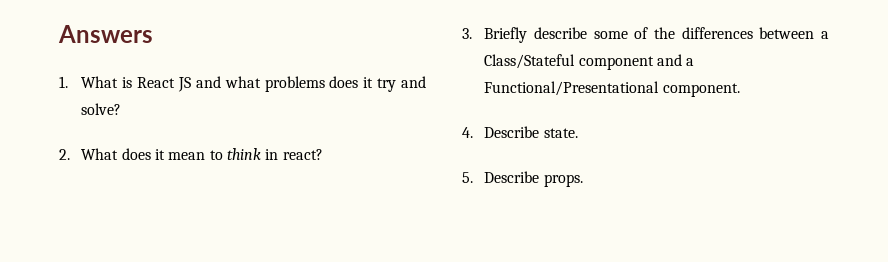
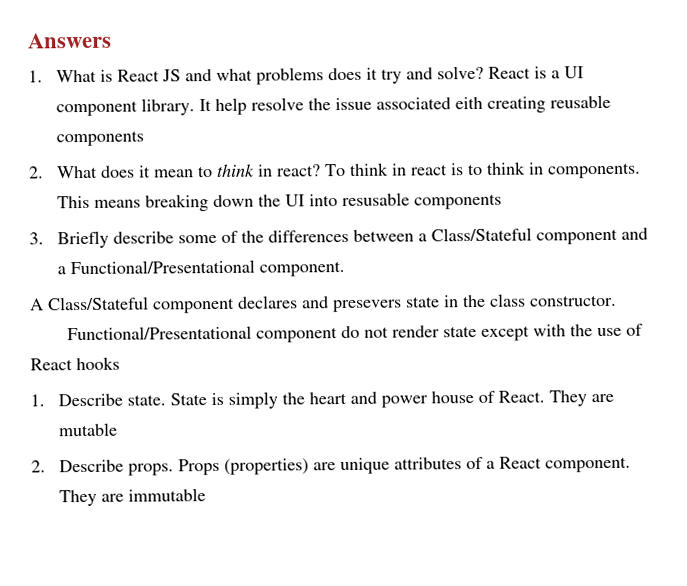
(122, 109) none -> [487,66,584,79] [55,94,611,117] [55,130,144,147] React is a UI component library. It help resolve the issue associated eith creating reusable components
(323, 154) none -> [324,161,641,179] [56,192,502,212] To think in react is to think in components. This means breaking down the UI into resusable components
[462,126,578,138] [462,171,583,187] 4. Describe state. // 5. Describe props. -> [30,293,617,314] [67,323,644,343] [30,356,120,371] [30,390,614,409] [57,422,118,437] [31,456,631,476] [58,488,206,507] A Class/Stateful component declares and presevers state in the class constructor. // Functional/Presentational component do not render state except with the use of React hooks // 1. Describe state. State is simply the heart and power house of React. They are mutable // 2. Describe props. Props (properties) are unique attributes of a React component. They are immutable

